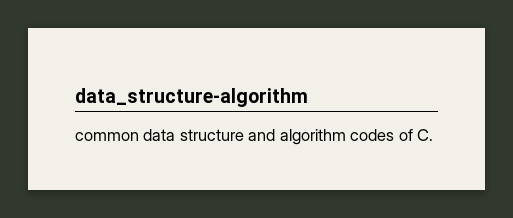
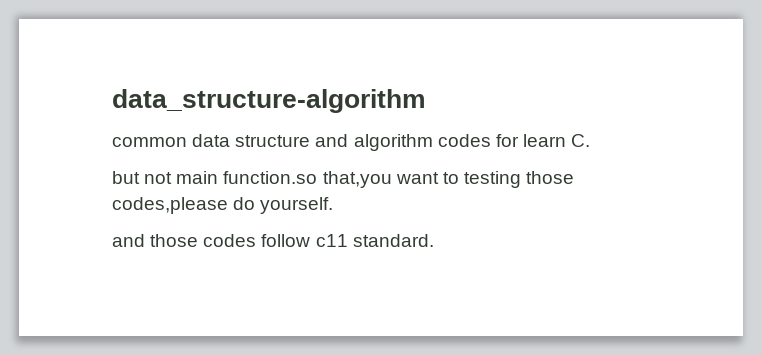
[398,129,413,141] of -> [495,134,566,147] for learn
(434, 135) none -> [112,171,575,188] [112,197,334,214] [112,234,434,247] // but not main function.so that,you want to testing those codes,please do yourself. // and those codes follow c11 standard.

